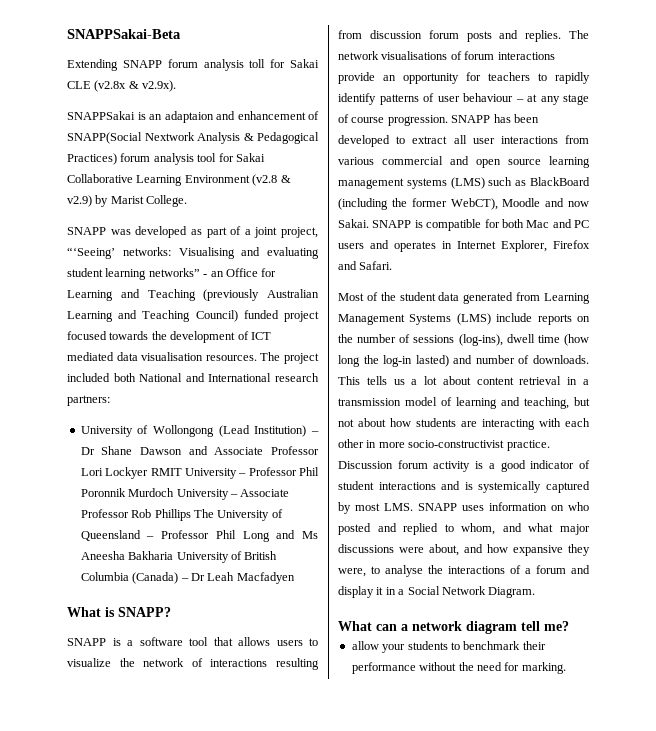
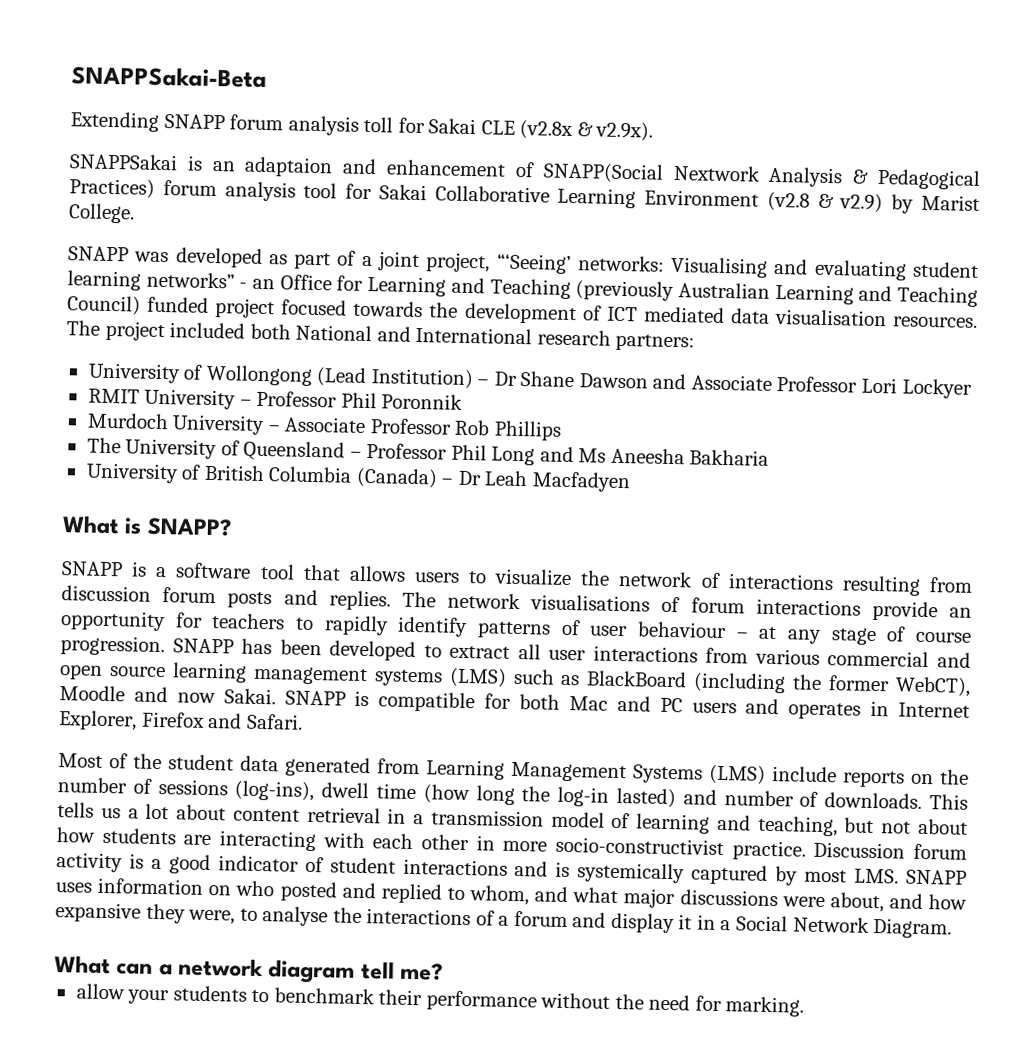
(149, 473) none -> (972, 388) //
(126, 492) none -> (464, 401) //
(191, 515) none -> (562, 430) //
(174, 555) none -> (770, 457) //

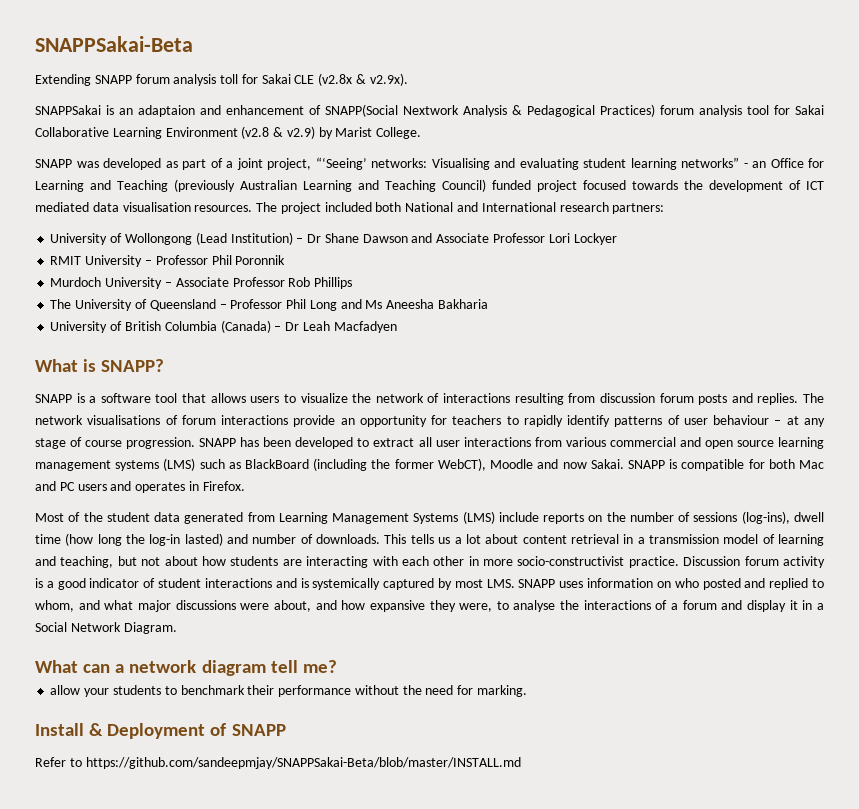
[898,702,970,718] [58,710,303,731] Internet Explorer, Firefox and Safari. -> [202,481,245,491] Firefox.
(805, 1006) none -> [35,723,286,739] [35,757,521,769] // Install & Deployment of SNAPP // Refer to https://github.com/sandeepmjay/SNAPPSakai-Beta/blob/master/INSTALL.md

